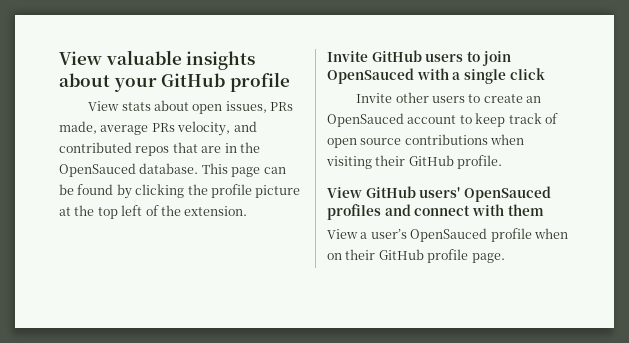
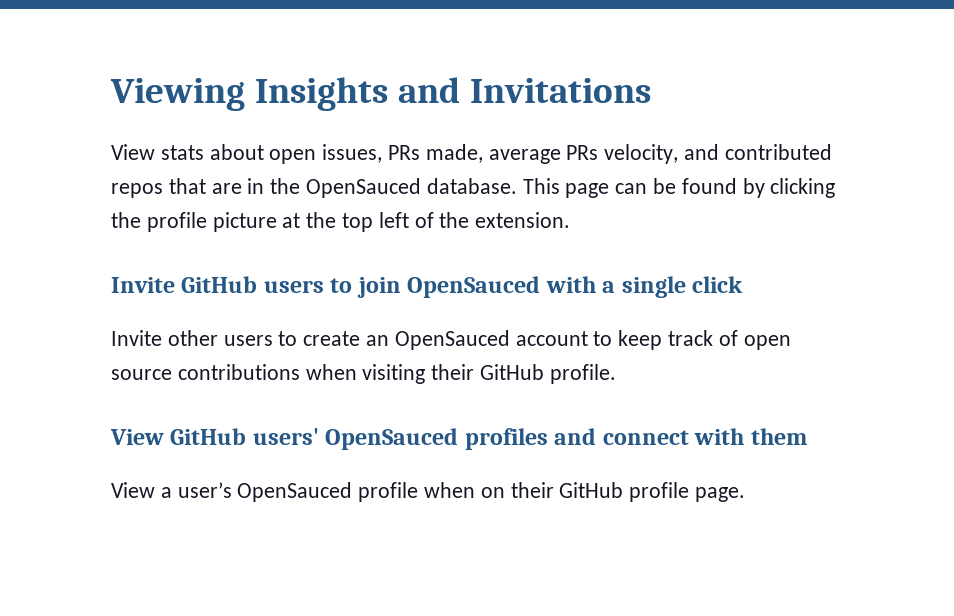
[59,50,256,70] [59,72,290,92] View valuable insights about your GitHub profile -> [110,77,651,111] Viewing Insights and Invitations

